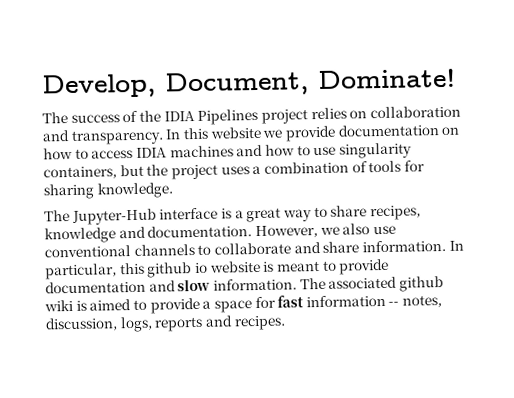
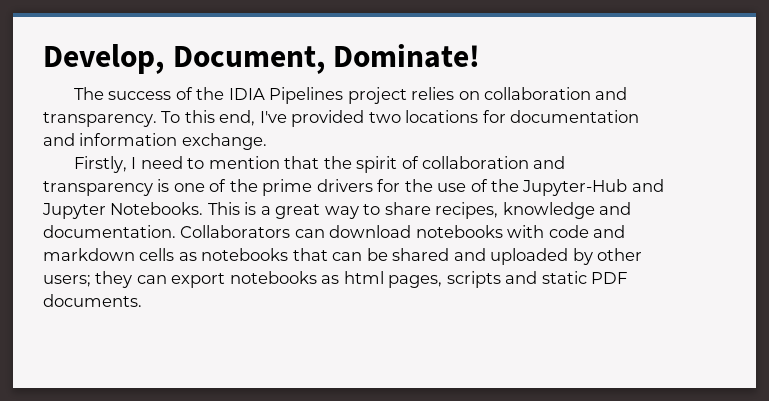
[165,124,460,142] [43,142,412,160] [43,160,425,180] [43,182,173,200] [44,207,219,225] In this website we provide documentation on how to access IDIA machines and how to use singularity containers, but the project uses a combination of tools for sharing knowledge. // The Jupyter-Hub interface -> [161,110,640,127] [43,133,267,150] [73,156,566,173] [43,179,664,196] [42,202,240,219] To this end, I've provided two locations for documentation and information exchange. // Firstly, I need to mention that the spirit of collaboration and transparency is one of the prime drivers for the use of the Jupyter-Hub and Jupyter Notebooks. This
[254,223,396,239] [44,239,464,258] [45,258,390,280] [45,276,444,294] [44,294,443,314] [45,315,286,333] However, we also use conventional channels to collaborate and share information. In particular, this github io website is meant to provide documentation and slow information. The associated github wiki is aimed to provide a space for fast information -- notes, discussion, logs, reports and recipes. -> [180,225,626,238] [43,248,643,265] [43,271,628,288] [43,294,142,307] Collaborators can download notebooks with code and markdown cells as notebooks that can be shared and uploaded by other users; they can export notebooks as html pages, scripts and static PDF documents.

